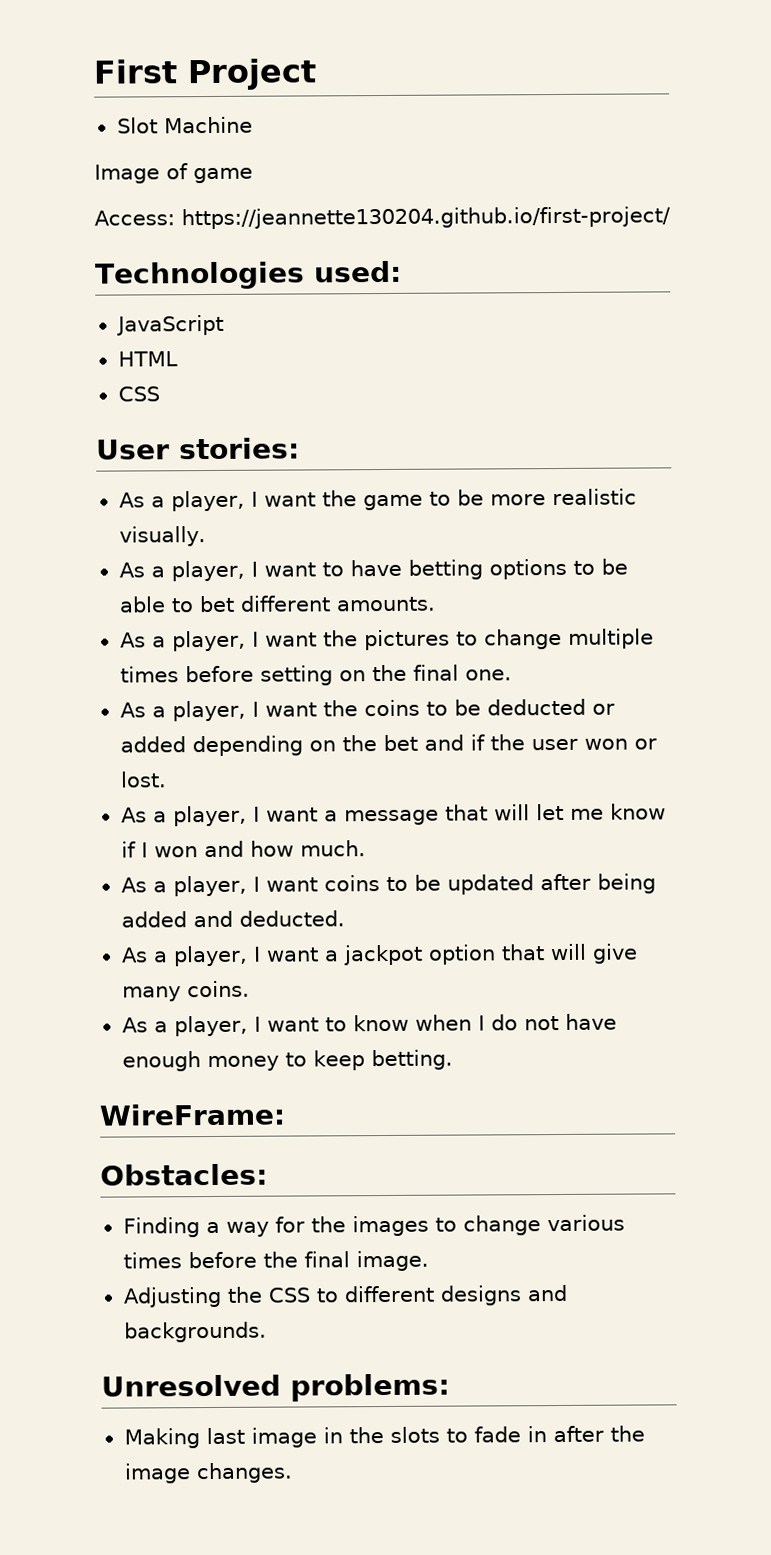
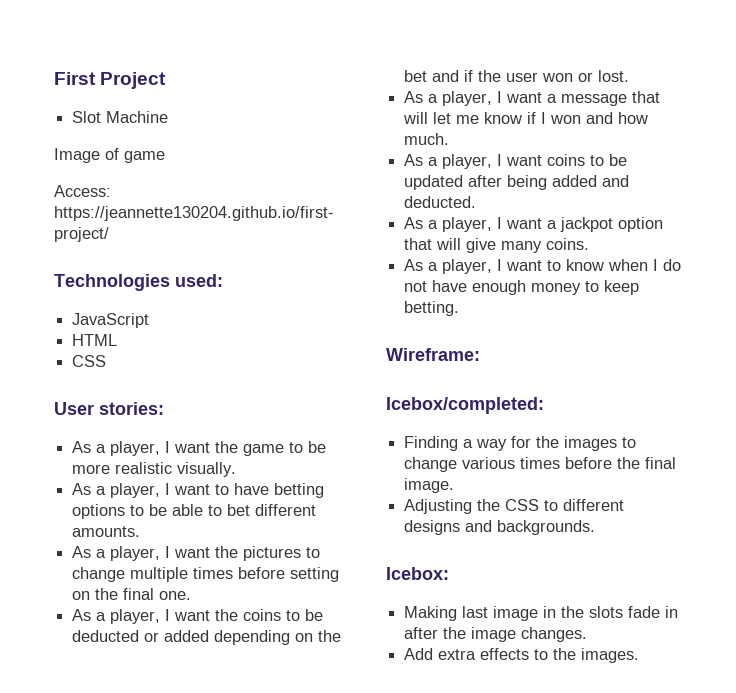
[99,1103,285,1126] [100,1163,268,1186] WireFrame: // Obstacles: -> [386,348,480,361] [386,397,544,414] Wireframe: // Icebox/completed:
[101,1373,450,1402] Unresolved problems: -> [386,567,449,580] Icebox:
[445,1428,468,1443] to -> (624, 612) none
(293, 1473) none -> [404,648,640,663] // Add extra effects to the images.

